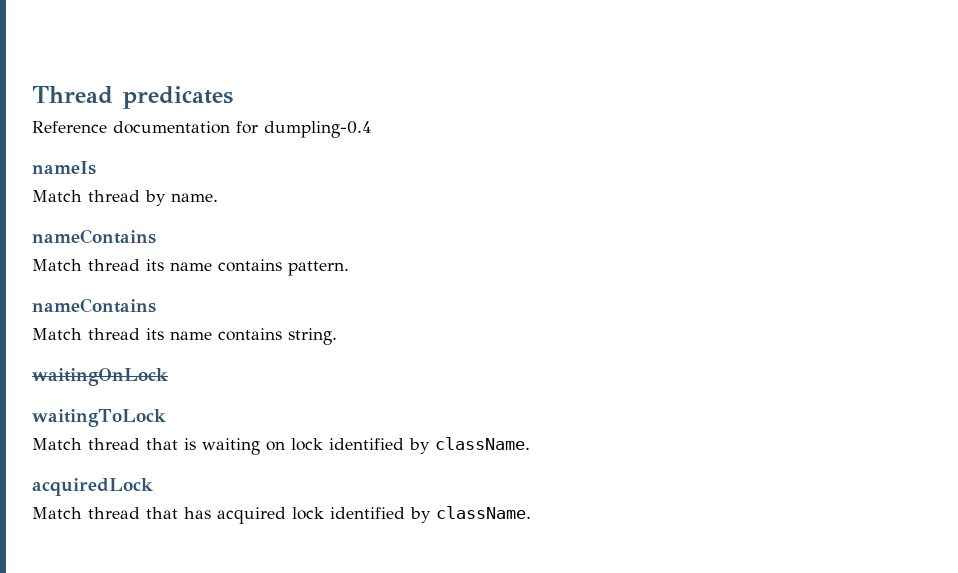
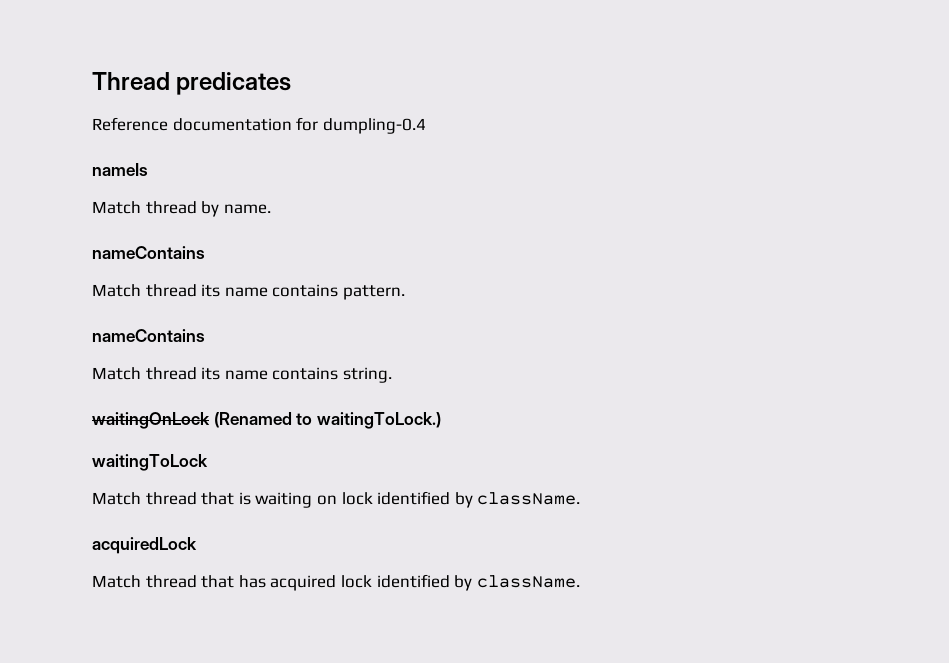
(168, 377) none -> [213,412,441,429] (Renamed to waitingToLock.)

